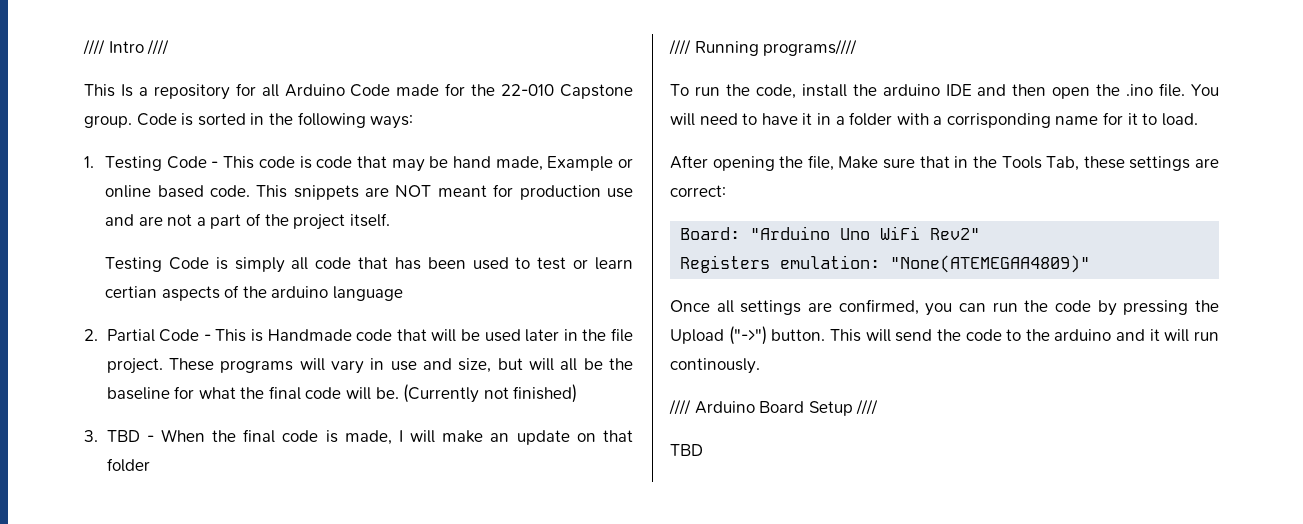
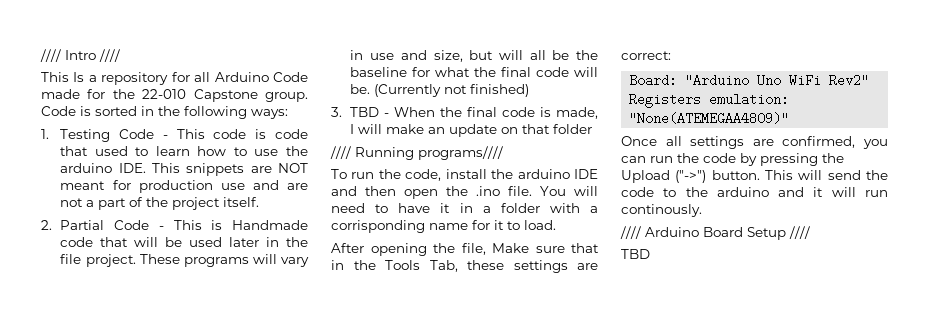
[391,156,633,172] [105,185,250,198] may be hand made, Example or online based code. -> [94,146,308,156] [60,163,146,173] used to learn how to use the arduino IDE.
[105,257,634,273] [105,285,404,301] // Testing Code is simply all code that has been used to test or learn certian aspects of the arduino language -> (260, 202) none

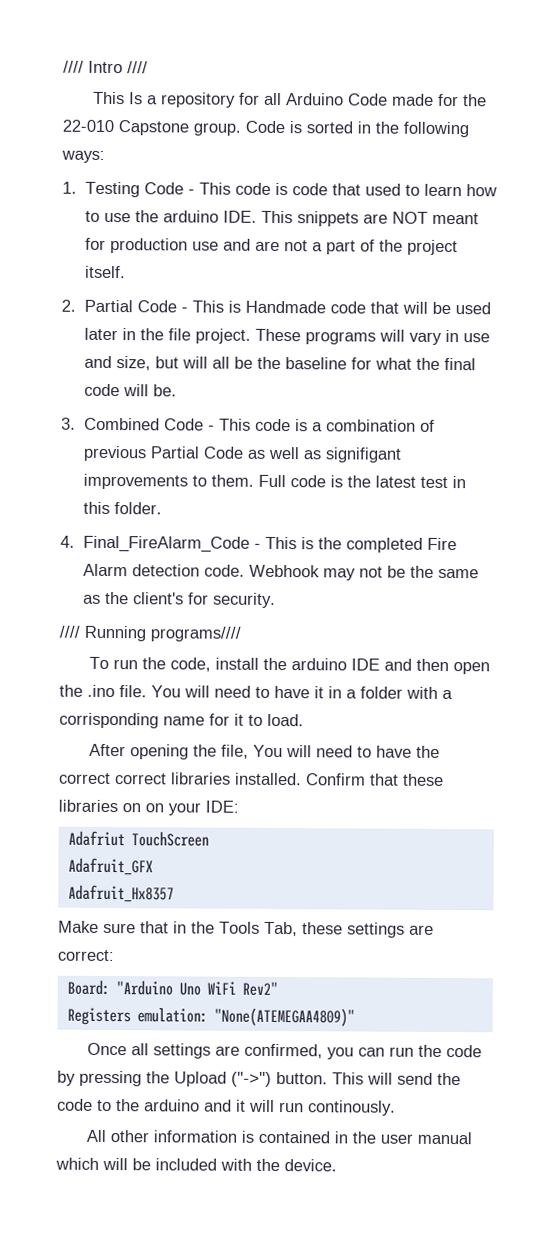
[374,84,530,97] [331,107,598,119] [350,124,593,137] (Currently not finished) // 3. TBD - When the final code is made, I will make an update on that folder -> [61,417,435,432] [82,445,402,463] [82,473,466,490] [82,501,162,515] [60,535,457,553] [82,563,479,581] [82,591,276,608] // 3. Combined Code - This code is a combination of previous Partial Code as well as signifigant improvements to them. Full code is the latest test in this folder. // 4. Final_FireAlarm_Code - This is the completed Fire Alarm detection code. Webhook may not be the same as the client's for security.
(486, 249) none -> [253,744,441,758] [59,772,444,786] [58,799,239,816] [67,830,209,847] [67,857,153,876] [67,884,174,903] You will need to have the correct correct libraries installed. Confirm that these libraries on on your IDE: // Adafriut TouchScreen // Adafruit_GFX // Adafruit_Hx8357 //
[620,226,810,240] [621,249,650,259] //// Arduino Board Setup //// // TBD -> [86,1129,473,1145] [55,1157,337,1172] All other information is contained in the user manual which will be included with the device.

